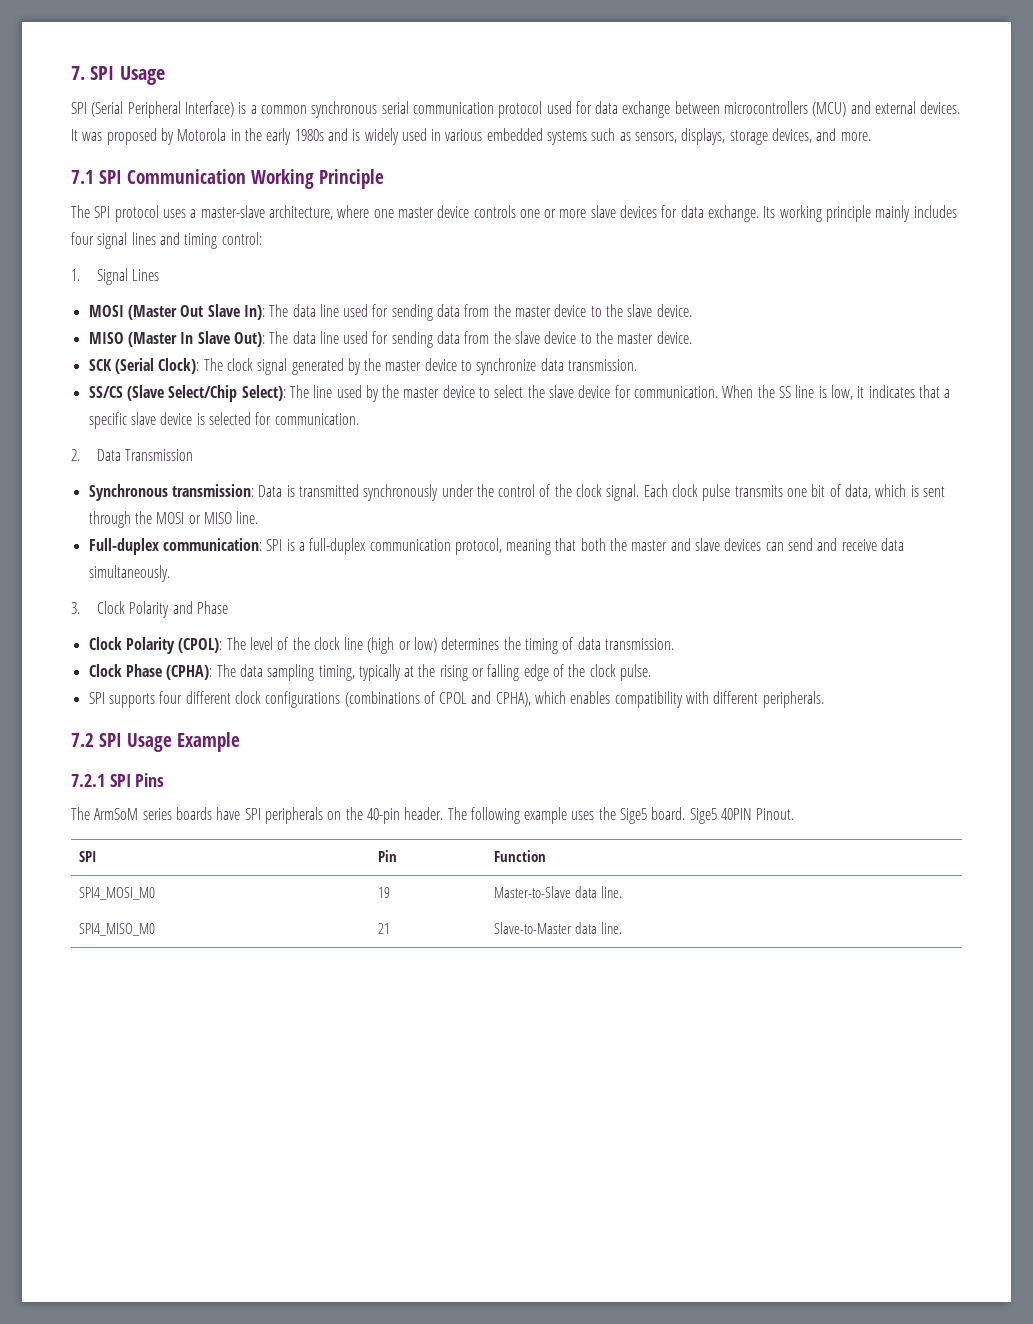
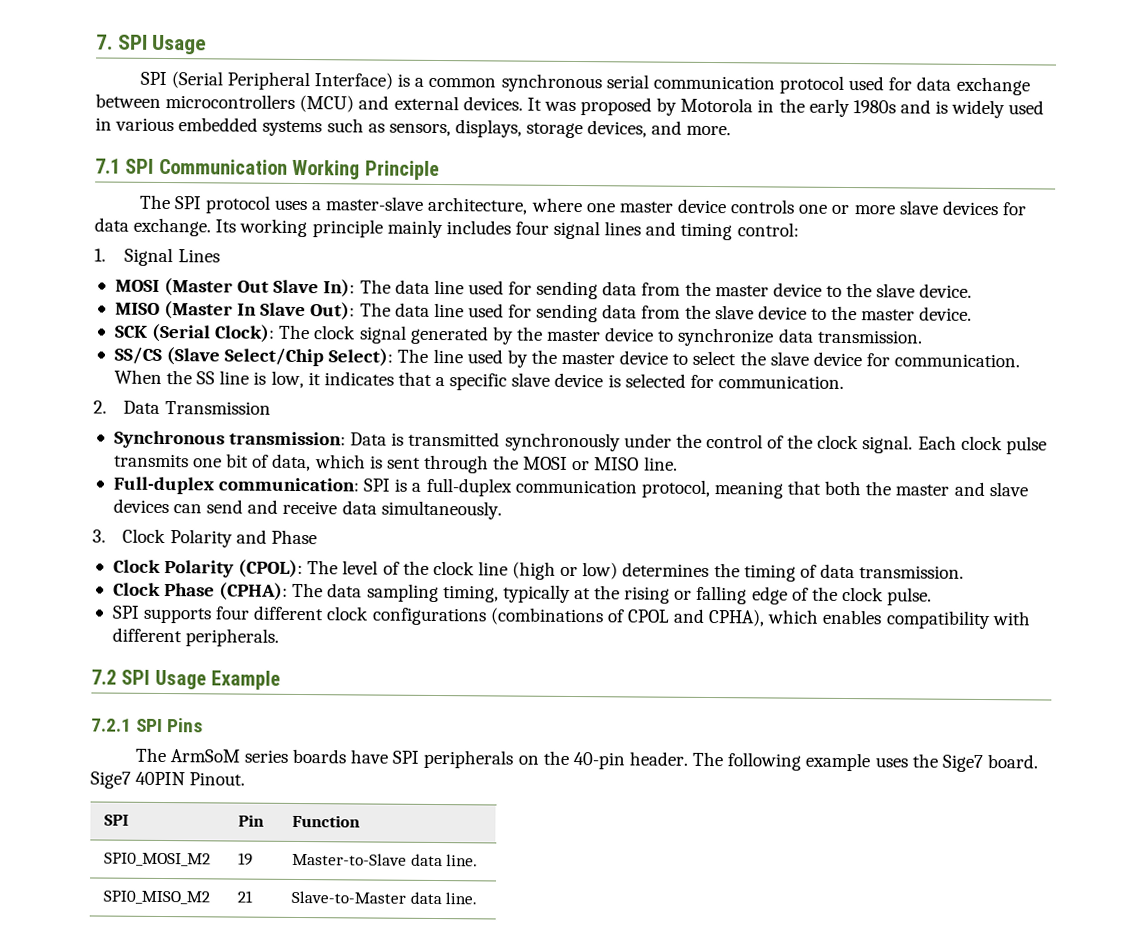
[620,807,717,824] Sige5 board. Sige5 -> [941,754,1038,773] [90,771,131,789] Sige7 board. Sige7
[78,887,155,900] SPI4_MOSI_M0 -> [103,852,211,867] SPI0_MOSI_M2
[78,923,155,936] SPI4_MISO_M0 -> [102,890,210,905] SPI0_MISO_M2

